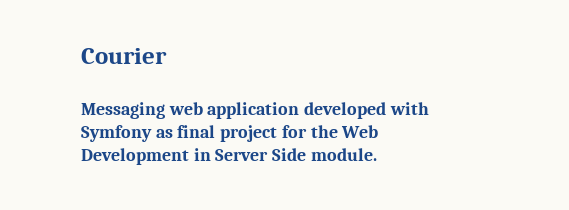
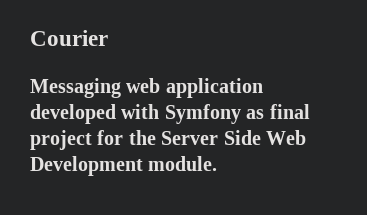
[341,125,379,138] [81,148,307,165] Web Development in Server Side -> [161,130,306,145] [30,156,143,176] Server Side Web Development

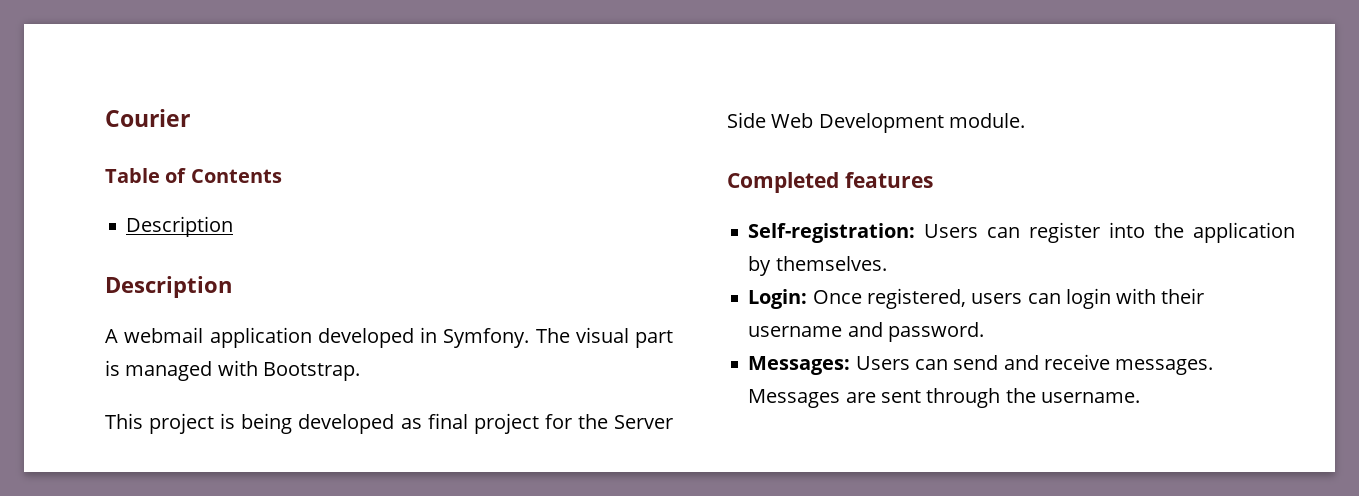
[30,78,263,98] [30,104,241,124] Messaging web application developed with Symfony -> [105,168,282,183] [126,216,234,237] [105,276,232,298] [105,327,673,348] [105,360,360,381] [105,413,395,434] Table of Contents // Description // Description // A webmail application developed in Symfony. The visual part is managed with Bootstrap. // This project is being developed
(218, 163) none -> [727,172,933,193] [748,222,1295,243] [748,256,887,276] [748,288,1205,309] [748,322,984,342] [748,354,1214,375] [748,388,1140,408] // Completed features // Self-registration: Users can register into the application by themselves. // Login: Once registered, users can login with their username and password. // Messages: Users can send and receive messages. Messages are sent through the username.

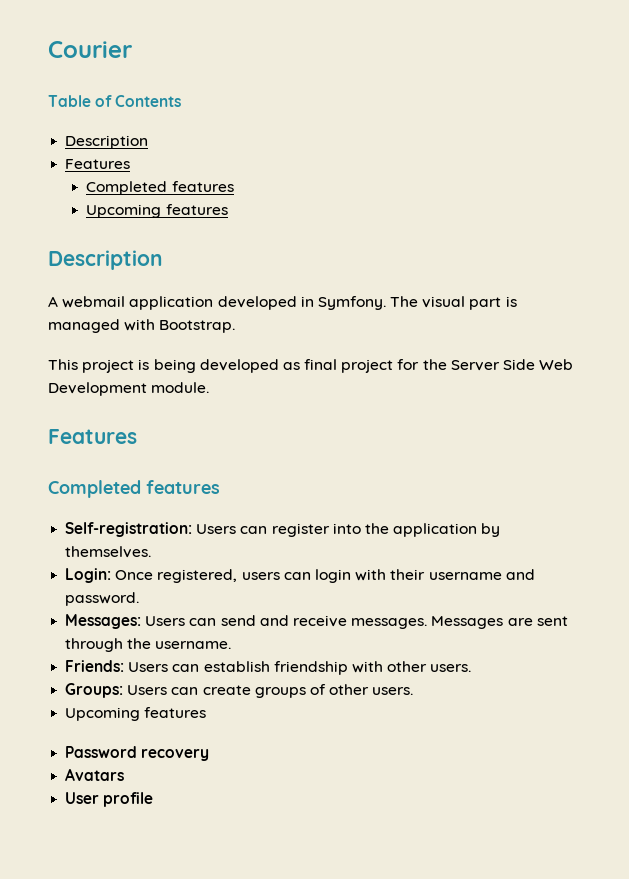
(234, 226) none -> [65,159,131,169] [86,181,234,195] [86,204,228,218] // Features // Completed features // Upcoming features
(1025, 120) none -> [48,429,137,444] // Features
(1140, 397) none -> [65,660,472,675] [65,683,414,698] [65,707,207,721] [65,746,210,761] [65,768,125,781] [65,792,154,807] // Friends: Users can establish friendship with other users. // Groups: Users can create groups of other users. // Upcoming features // Password recovery // Avatars // User profile

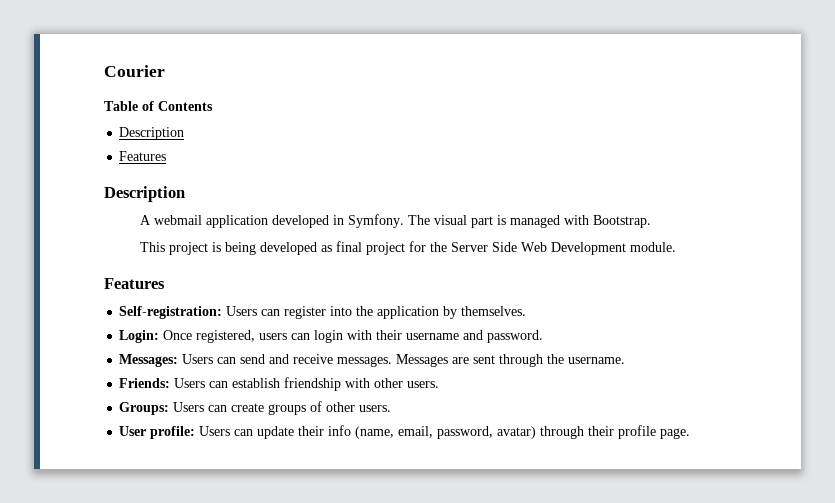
[86,181,234,195] [86,204,228,218] // Completed features // Upcoming features -> (167, 156) none
[48,480,220,498] // Completed features -> (165, 283) none
[65,707,207,721] [65,746,210,761] [65,768,125,781] [65,792,154,807] Upcoming features // Password recovery // Avatars // User profile -> [119,425,691,439] User profile: Users can update their info (name, email, password, avatar) through their profile page.

